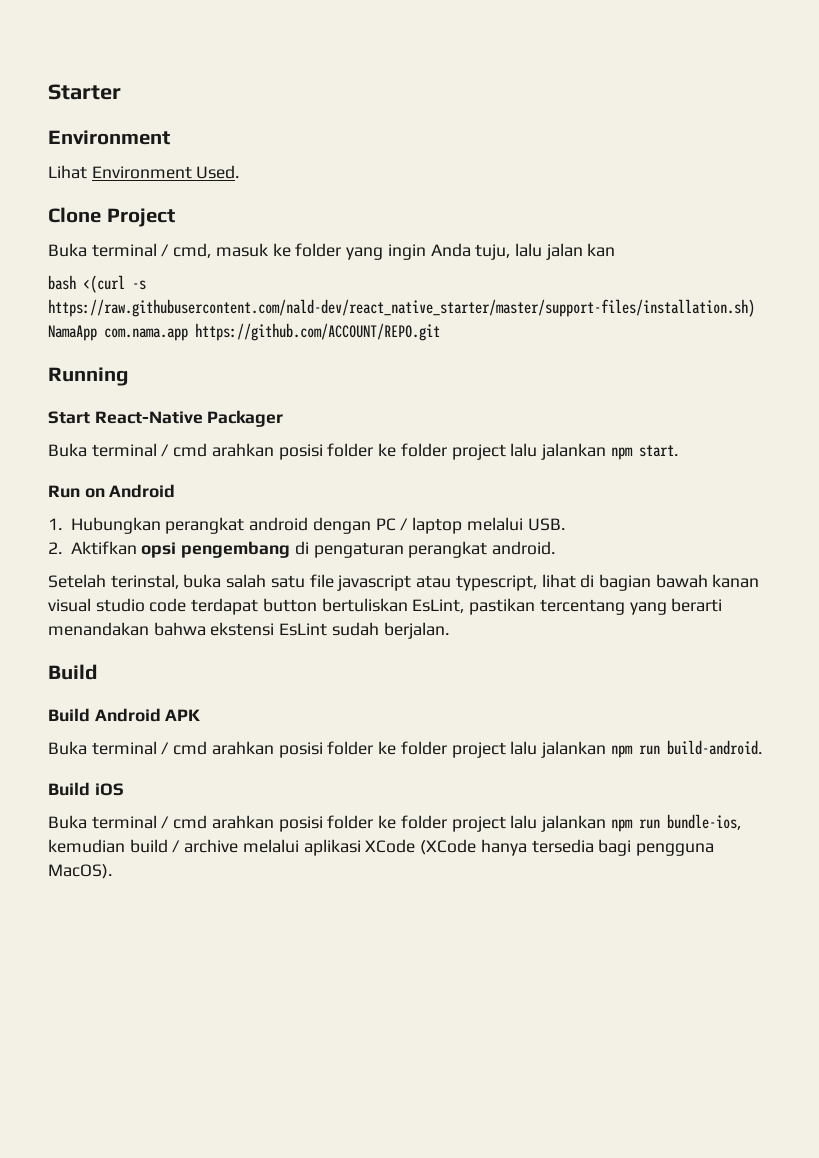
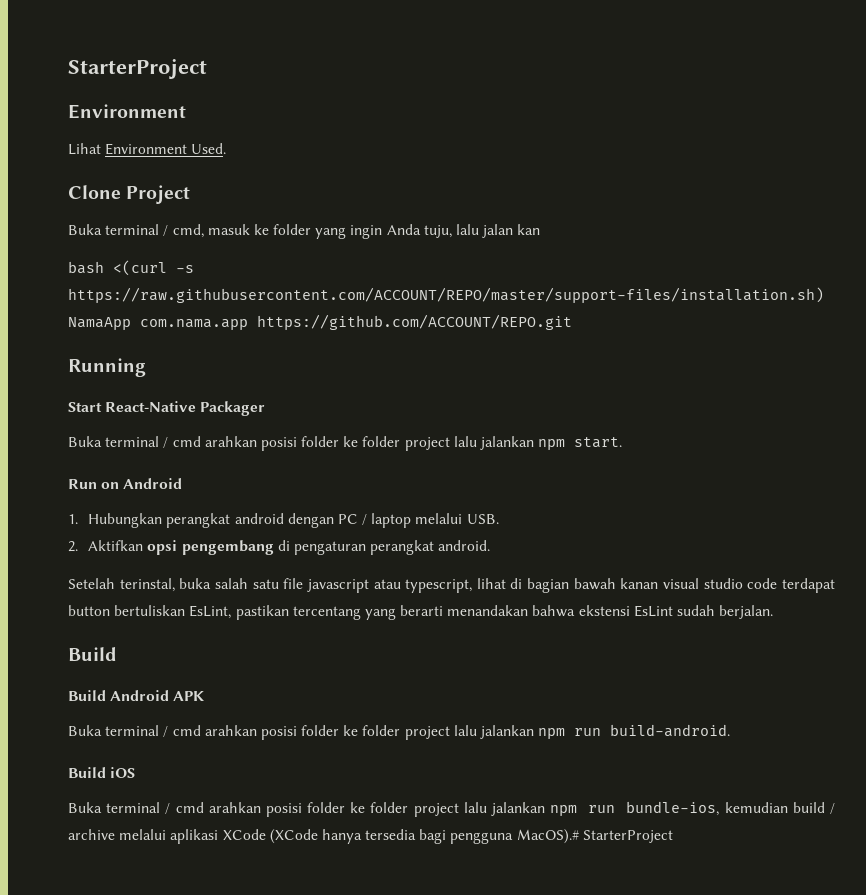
[48,84,121,100] Starter -> [68,58,207,79] StarterProject
[48,299,755,317] https://raw.githubusercontent.com/nald-dev/react_native_starter/master/support-files/installation.sh) -> [68,287,824,303] https://raw.githubusercontent.com/ACCOUNT/REPO/master/support-files/installation.sh)
[48,864,112,879] MacOS). -> [516,829,673,844] MacOS).# StarterProject

